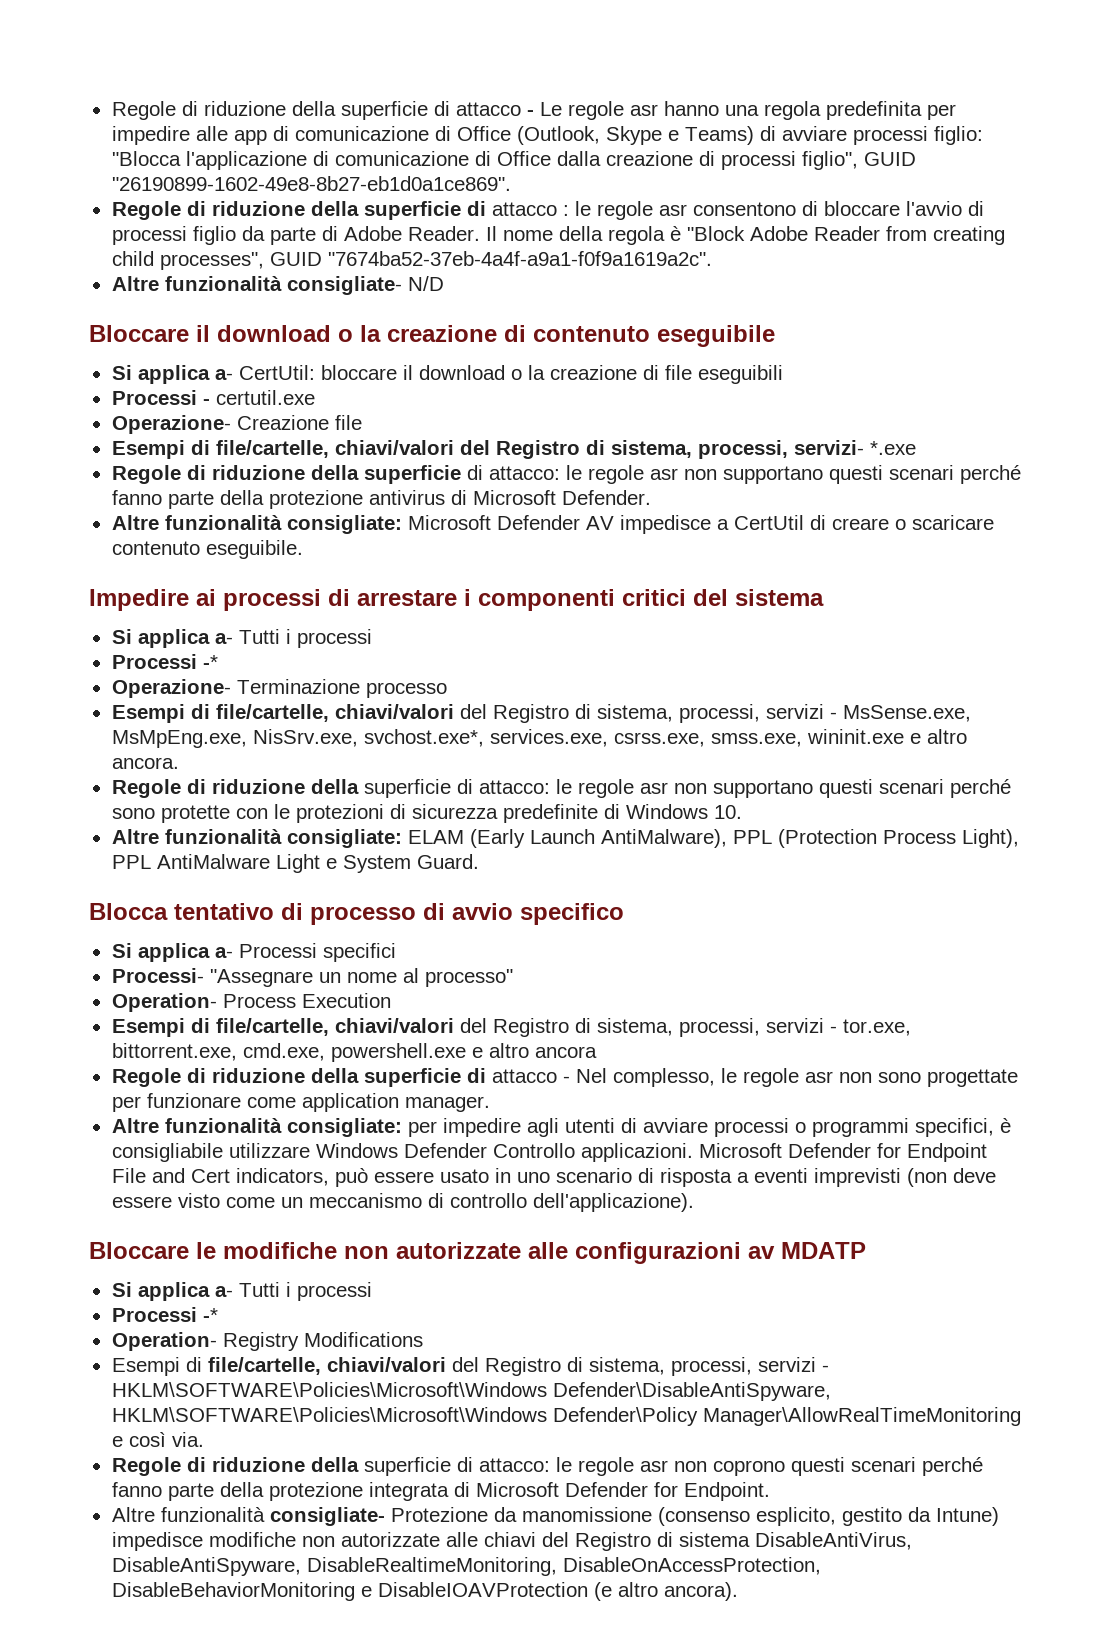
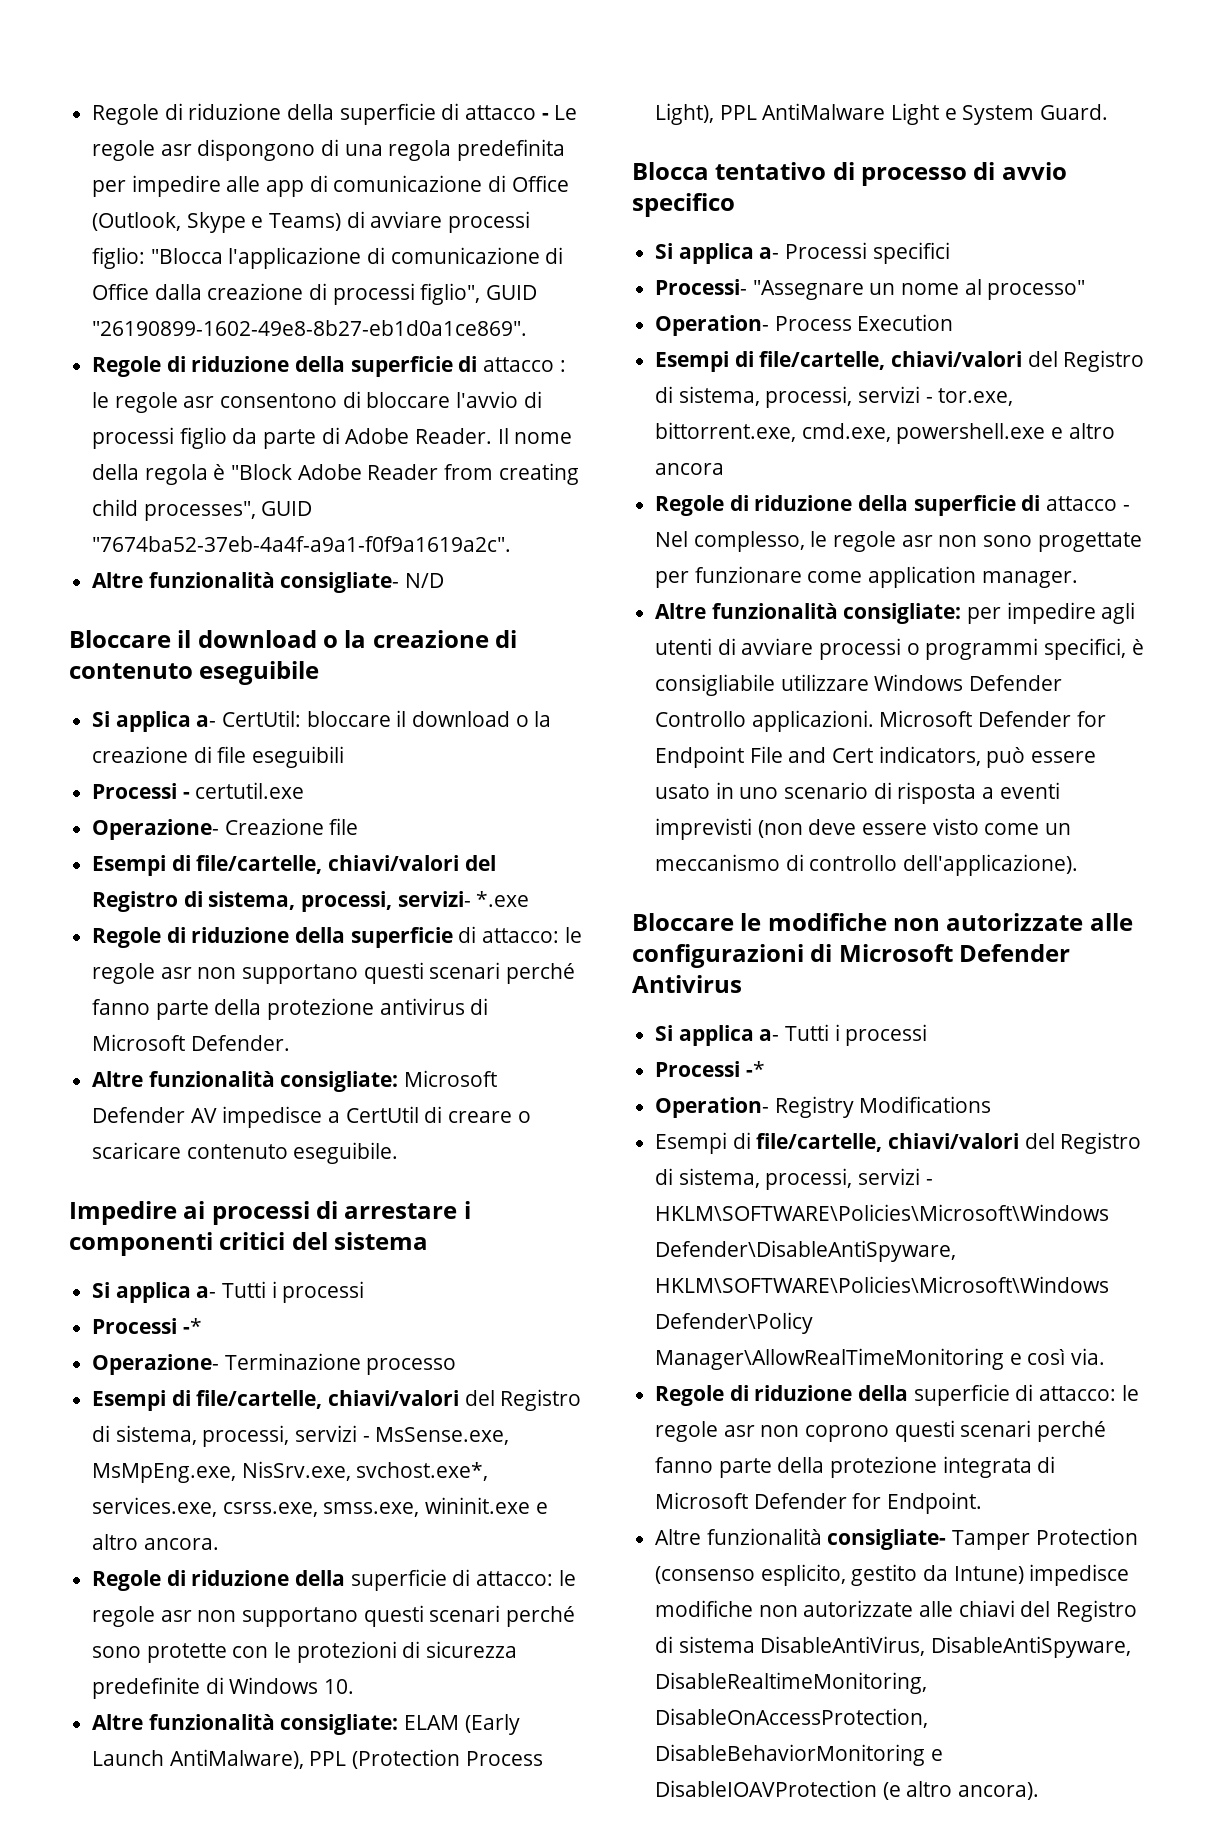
[663,101,719,116] hanno -> [197,139,340,161] dispongono di
[748,1242,866,1259] av MDATP -> [810,944,1071,962] [632,975,742,993] di Microsoft Defender Antivirus
[390,1507,652,1522] Protezione da manomissione -> [952,1528,1138,1550] Tamper Protection

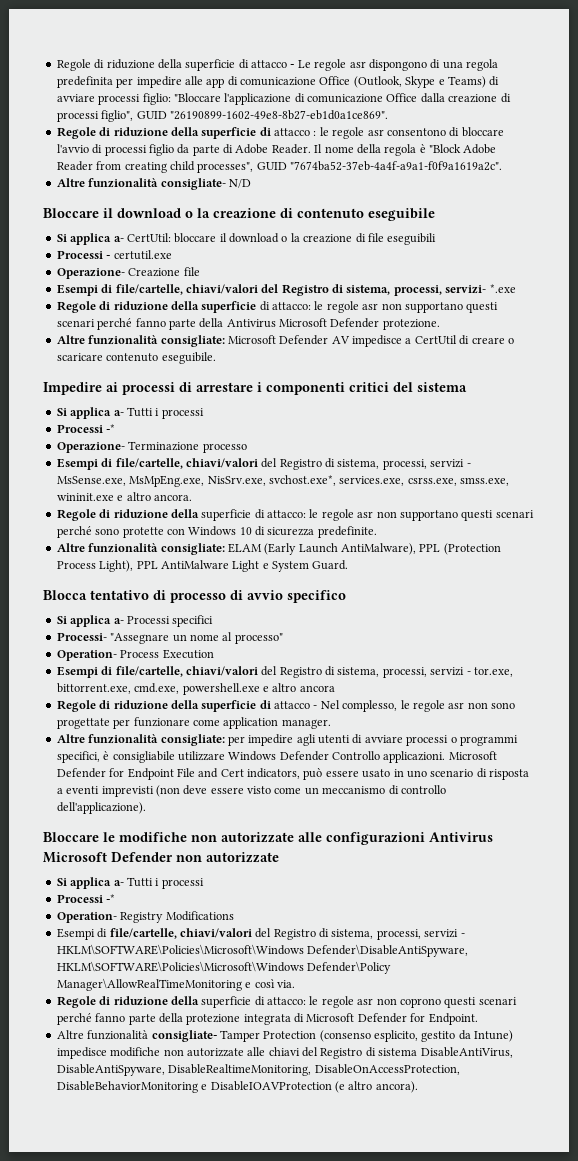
[488,175,507,192] di -> (316, 81) none
[150,248,223,264] "Blocca -> [173,93,221,102] "Bloccare
[545,247,564,264] di -> (383, 98) none
[267,998,489,1020] [92,1034,290,1051] protezione antivirus di Microsoft Defender. -> [226,318,440,330] Antivirus Microsoft Defender protezione.
[274,1641,518,1663] [92,1677,355,1699] le protezioni di sicurezza predefinite di Windows 10. -> [188,526,377,538] Windows 10 di sicurezza predefinite.
[810,944,1071,962] [632,975,742,993] di Microsoft Defender Antivirus -> [429,832,493,842] [43,852,279,863] Antivirus Microsoft Defender non autorizzate

